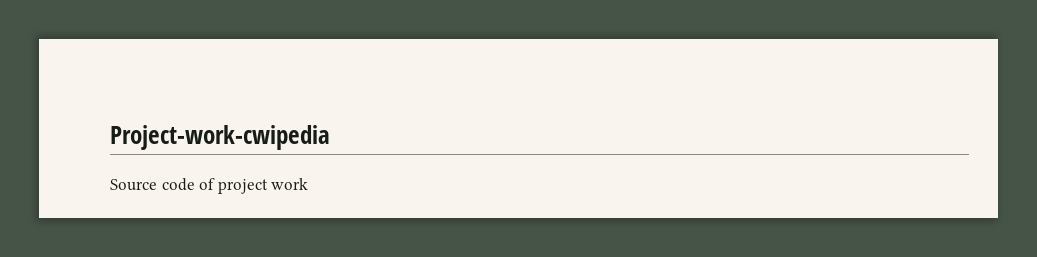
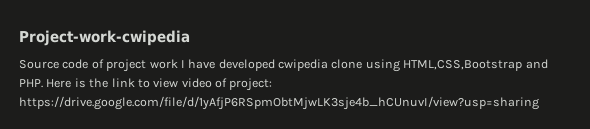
(309, 184) none -> [180,59,548,72] [19,78,273,91] [19,96,539,110] I have developed cwipedia clone using HTML,CSS,Bootstrap and PHP. Here is the link to view video of project: https://drive.google.com/file/d/1yAfjP6RSpmObtMjwLK3sje4b_hCUnuvI/view?usp=sharing

